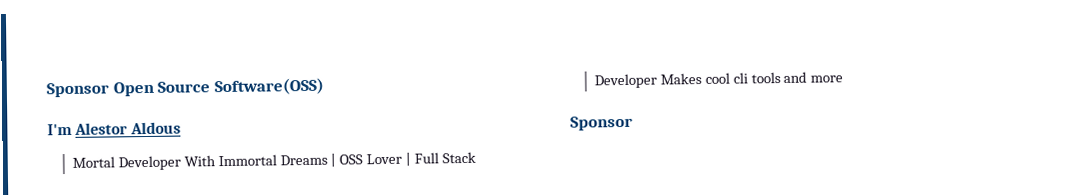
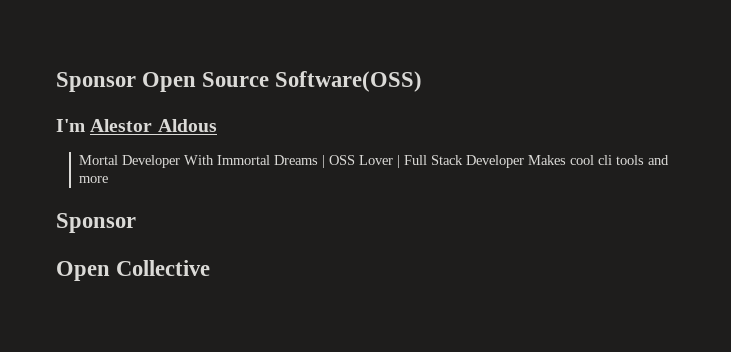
(633, 123) none -> [56,260,211,281] // Open Collective

